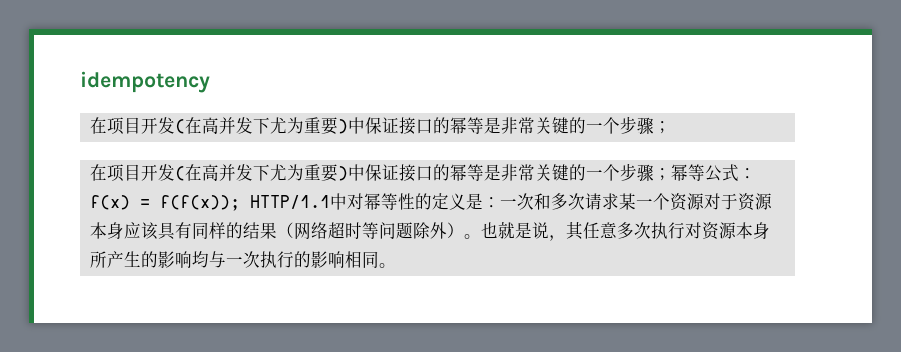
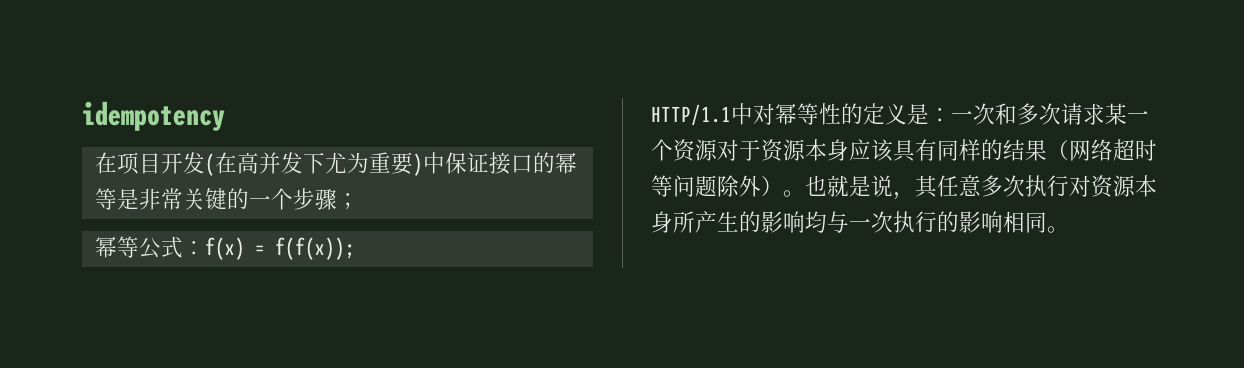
[90,163,672,182] 在项目开发(在高并发下尤为重要)中保证接口的幂等是非常关键的一个步骤； -> (359, 201) none
(241, 203) none -> (355, 248) //

